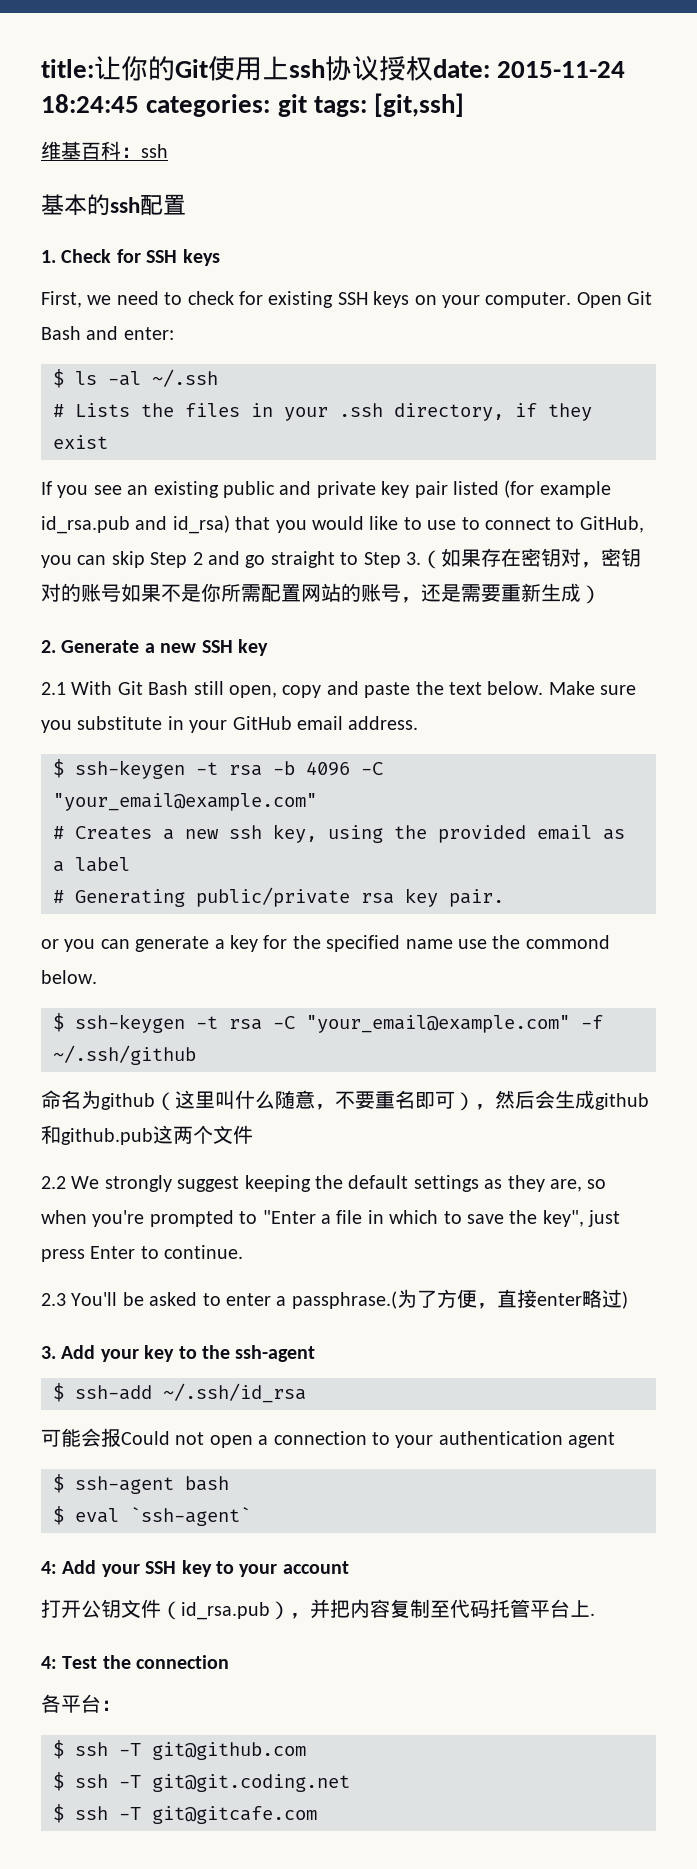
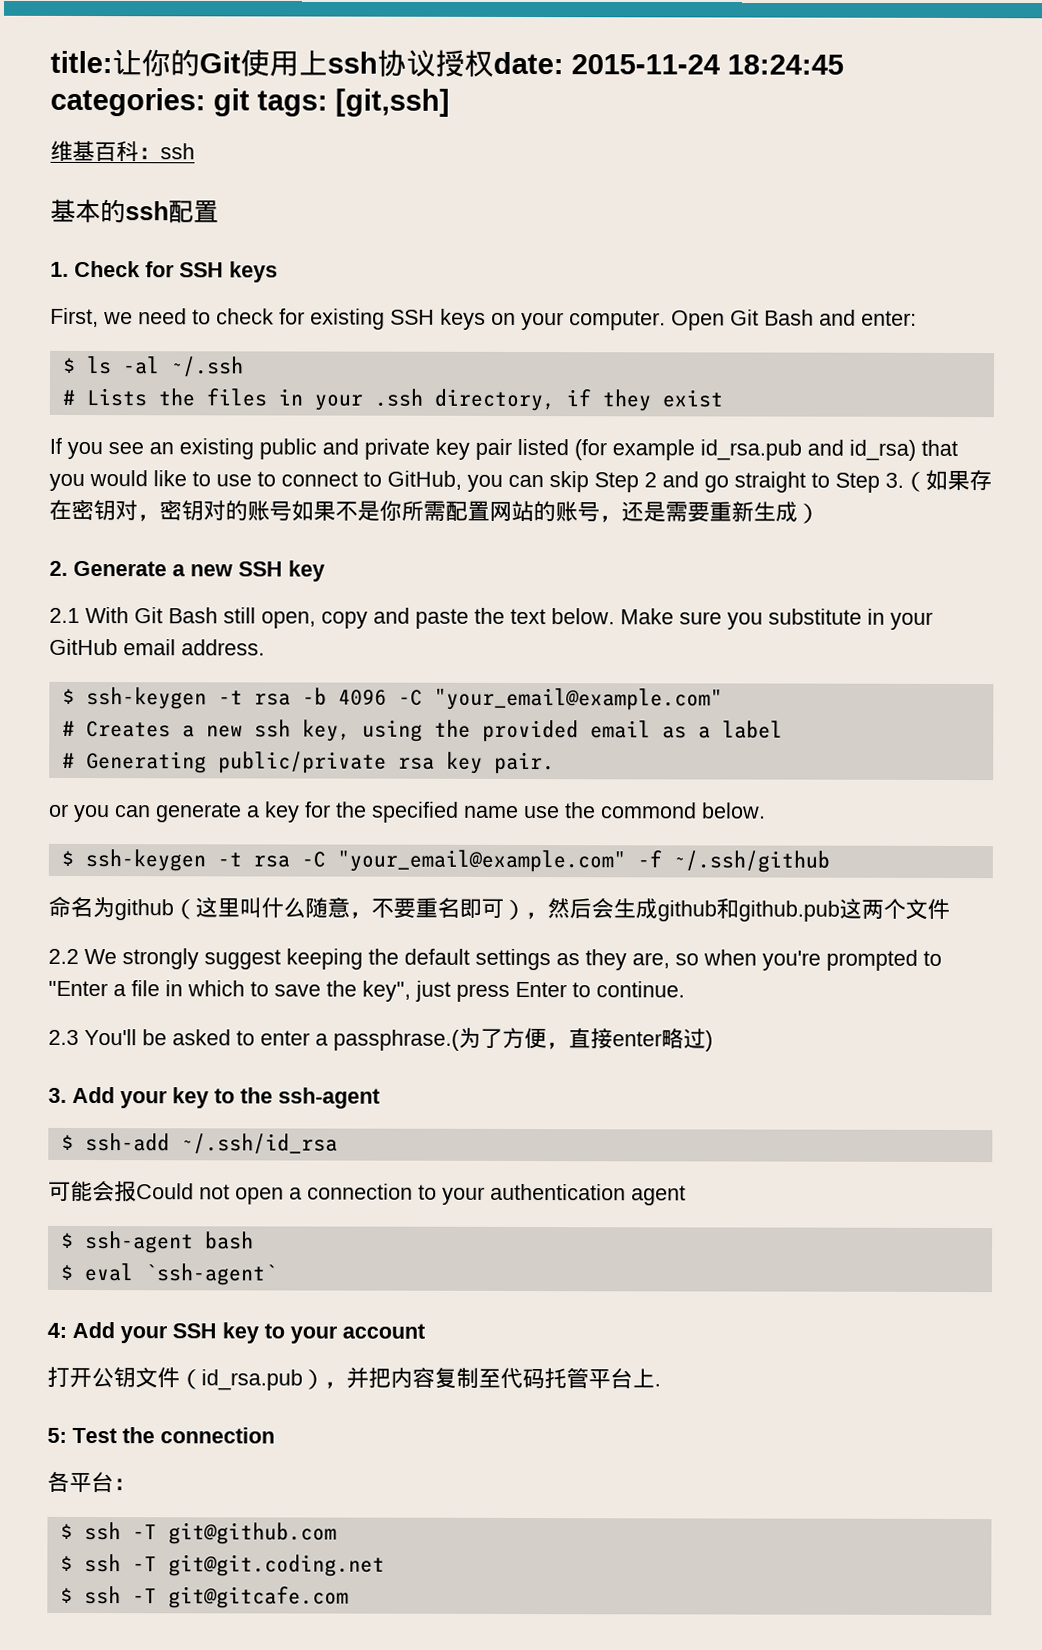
[41,1656,57,1669] 4: -> [47,1427,67,1443] 5:

